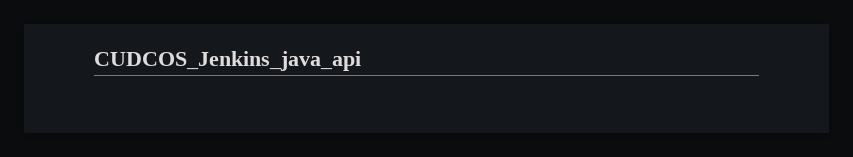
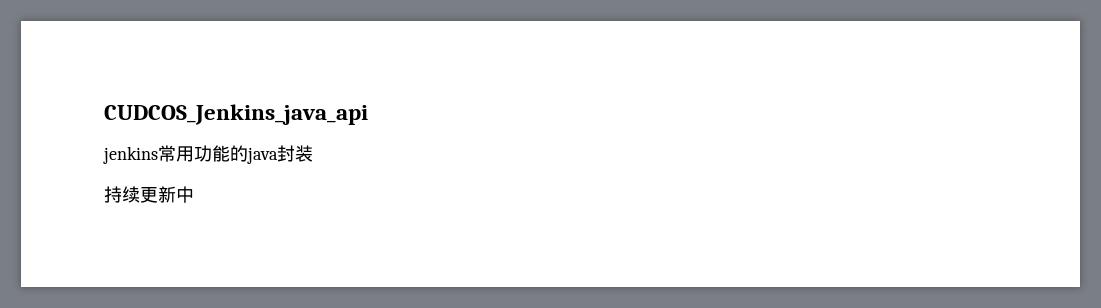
(361, 61) none -> [103,145,313,164] [104,186,194,203] // jenkins常用功能的java封装 // 持续更新中

